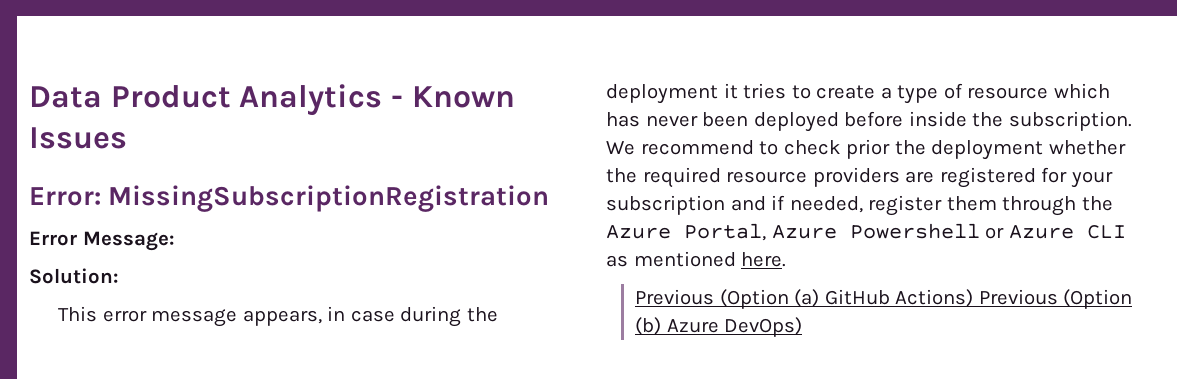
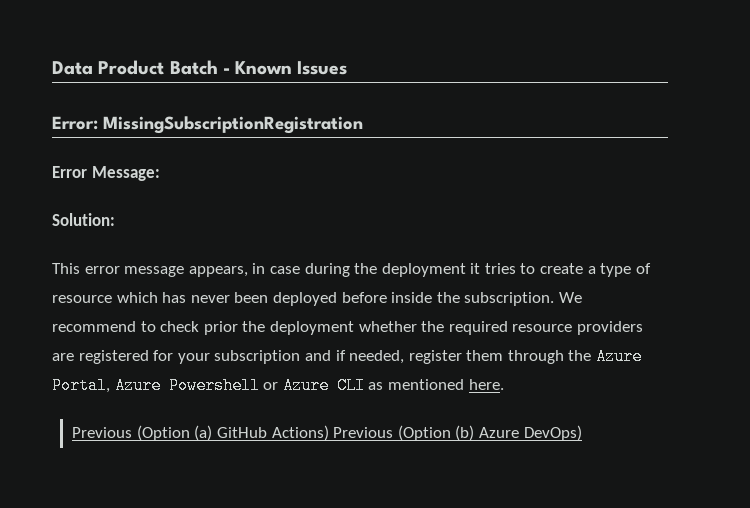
[239,84,383,116] Analytics -> [169,60,218,75] Batch

